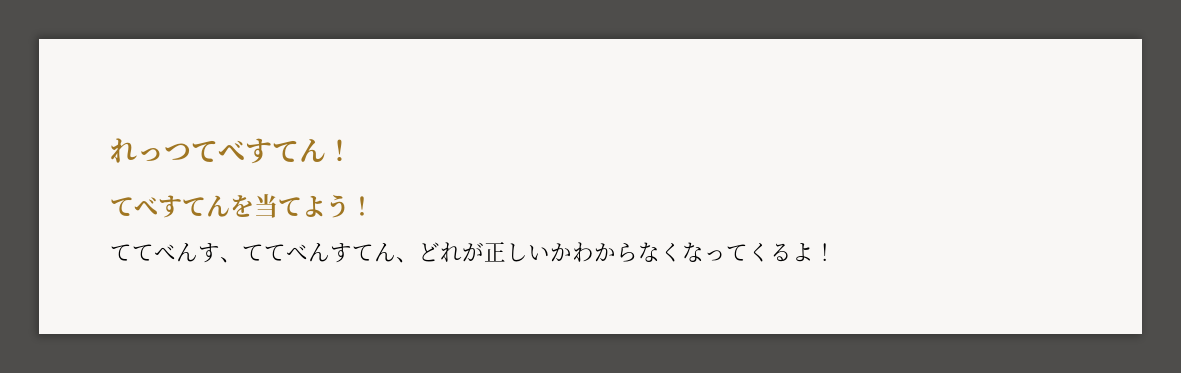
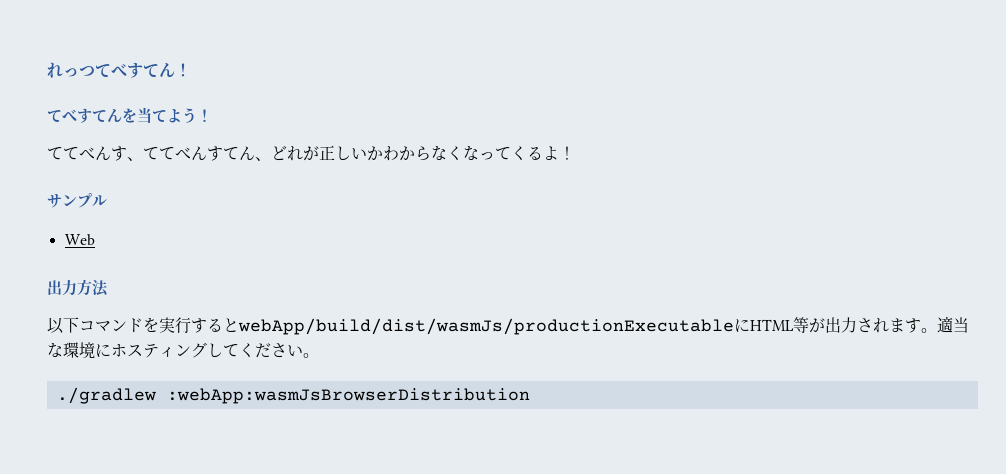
(836, 252) none -> [47,193,107,208] [64,234,95,246] [47,279,109,296] [47,316,969,335] [47,342,319,359] [56,387,530,404] // サンプル // Web // 出力方法 // 以下コマンドを実行するとwebApp/build/dist/wasmJs/productionExecutableにHTML等が出力されます。適当な環境にホスティングしてください。 // ./gradlew :webApp:wasmJsBrowserDistribution

